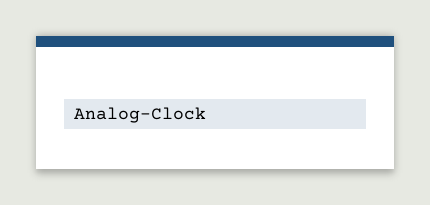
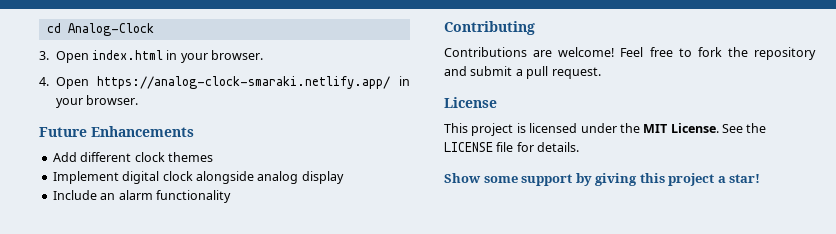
(73, 115) none -> [46,23,61,33] cd
(206, 115) none -> [39,50,264,63] [39,76,410,89] [55,95,139,108] [39,126,194,137] [52,152,213,162] [52,171,344,184] [52,190,231,203] [444,21,535,35] [444,47,816,60] [444,66,601,79] [444,97,497,108] [444,123,767,136] [444,142,580,152] [444,173,761,186] // 3. Open index.html in your browser. // 4. Open https://analog-clock-smaraki.netlify.app/ in your browser. // Future Enhancements // Add different clock themes // Implement digital clock alongside analog display // Include an alarm functionality // Contributing // Contributions are welcome! Feel free to fork the repository and submit a pull request. // License // This project is licensed under the MIT License. See the LICENSE file for details. // Show some support by giving this project a star!

